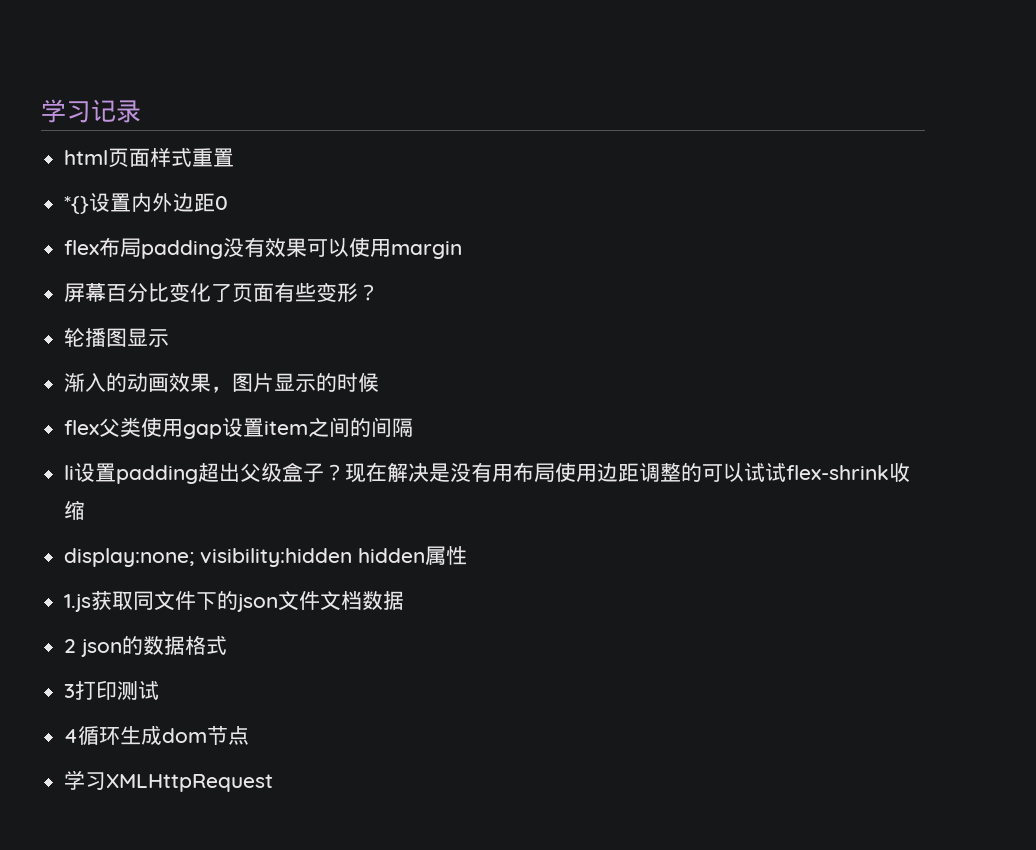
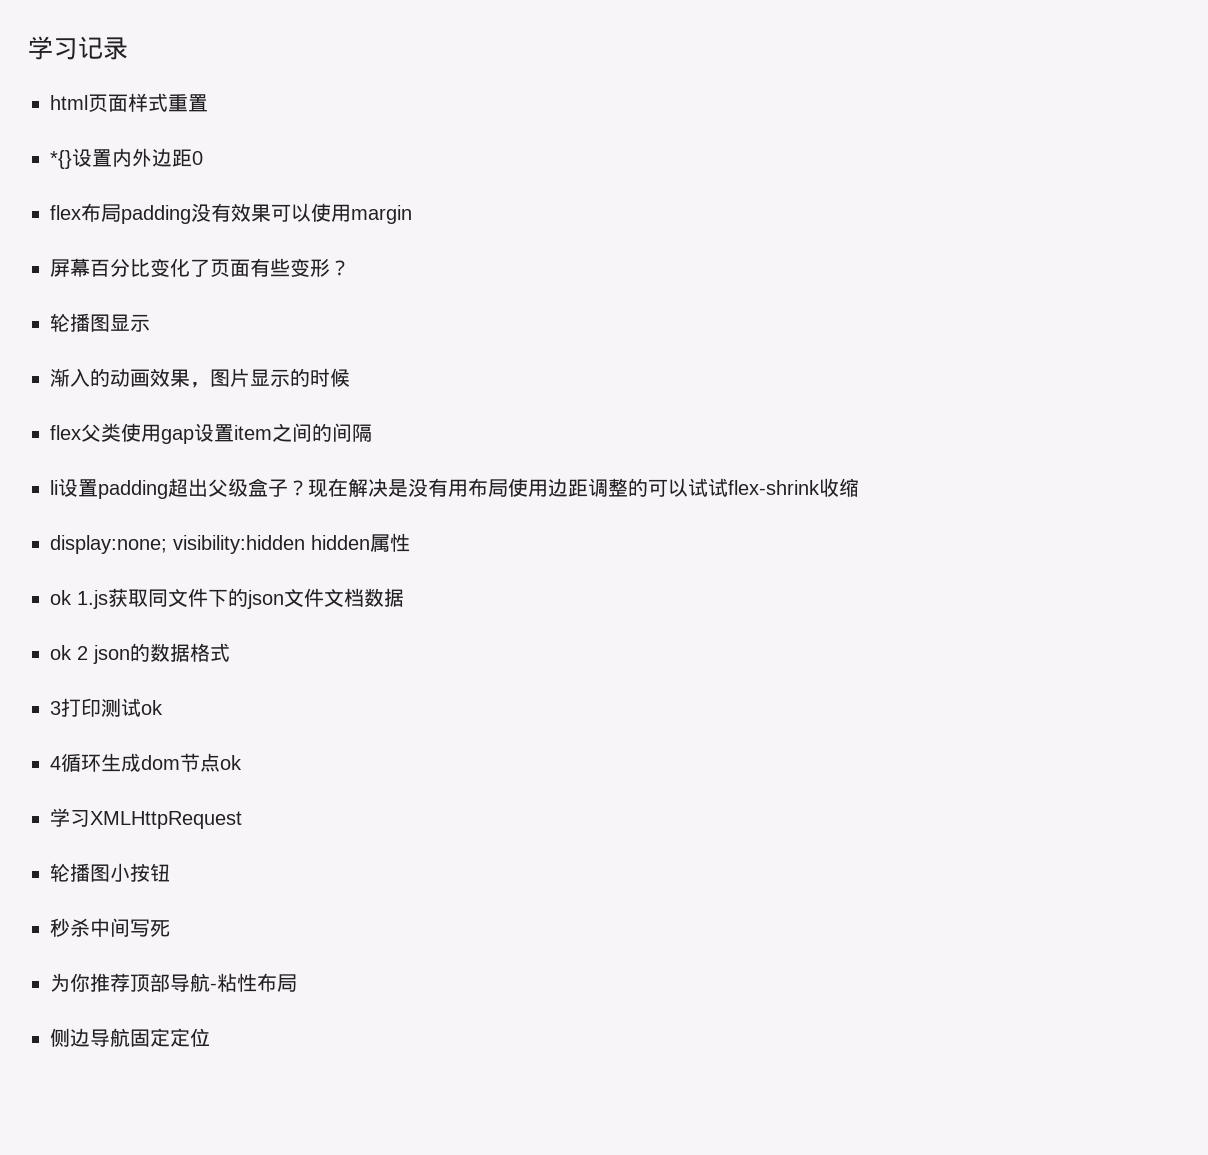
(468, 555) none -> [50,590,72,605] ok
(405, 600) none -> [50,645,72,660] ok
(160, 690) none -> [141,700,163,715] ok
(250, 735) none -> [220,755,242,770] ok
(274, 783) none -> [50,863,170,882] [50,918,170,937] [50,973,297,992] [50,1028,210,1047] // 轮播图小按钮 // 秒杀中间写死 // 为你推荐顶部导航-粘性布局 // 侧边导航固定定位

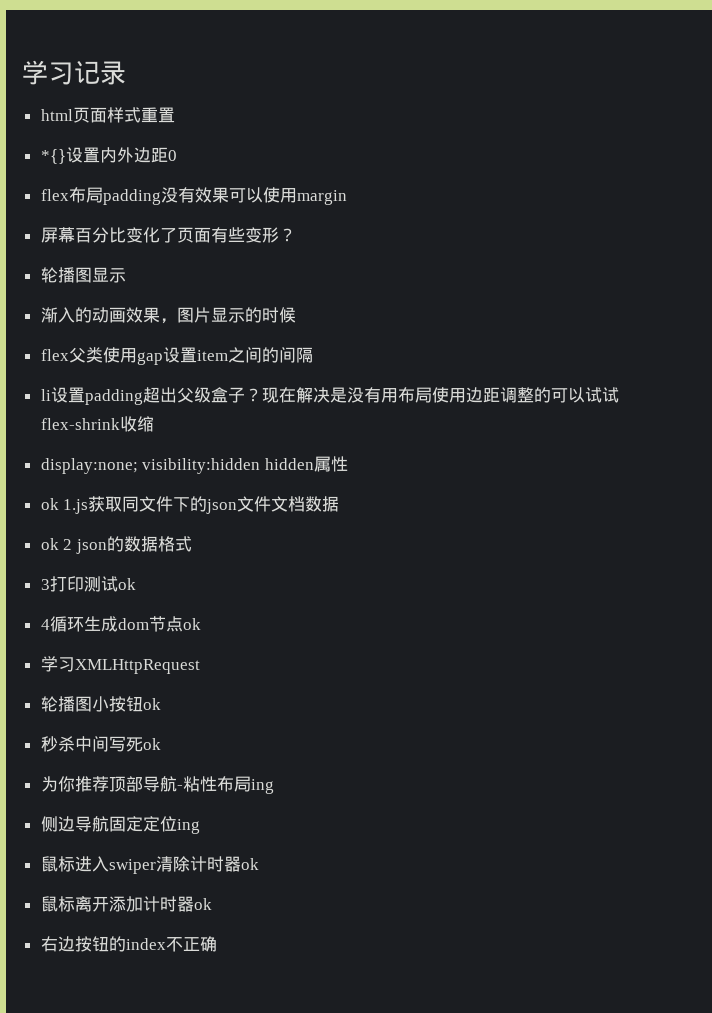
(170, 872) none -> [142,698,161,710] ok
(170, 928) none -> [142,738,161,750] ok
(297, 983) none -> [250,779,274,794] ing
(210, 1037) none -> [176,819,200,834] [40,856,259,874] [40,896,212,912] [40,936,217,952] ing // 鼠标进入swiper清除计时器ok // 鼠标离开添加计时器ok // 右边按钮的index不正确

